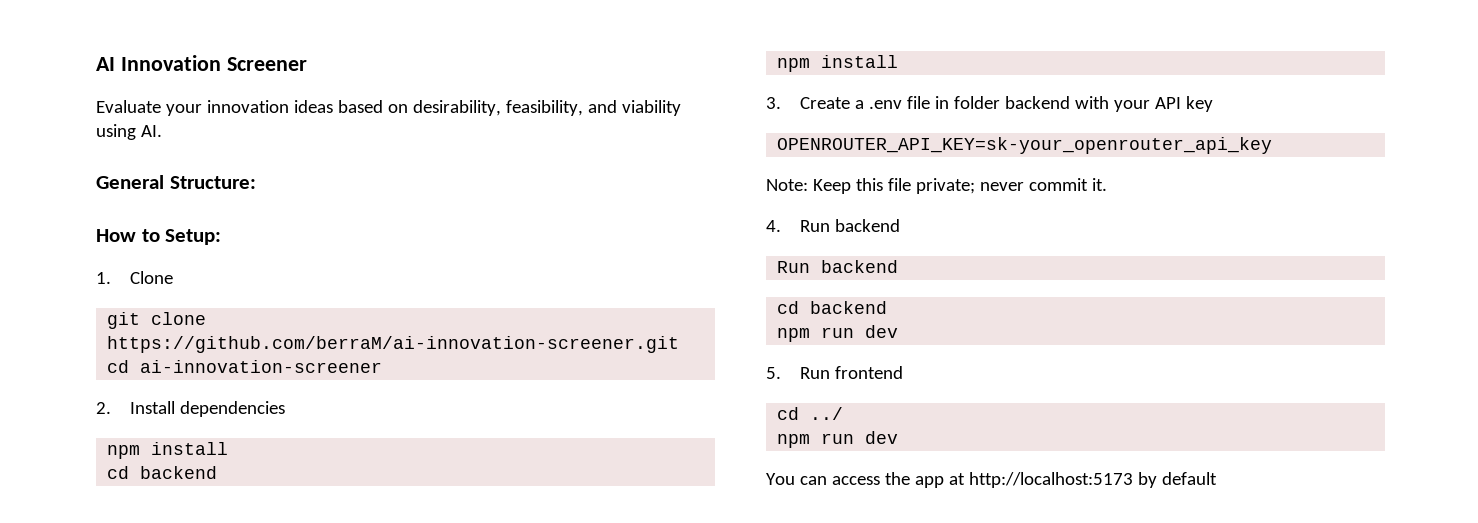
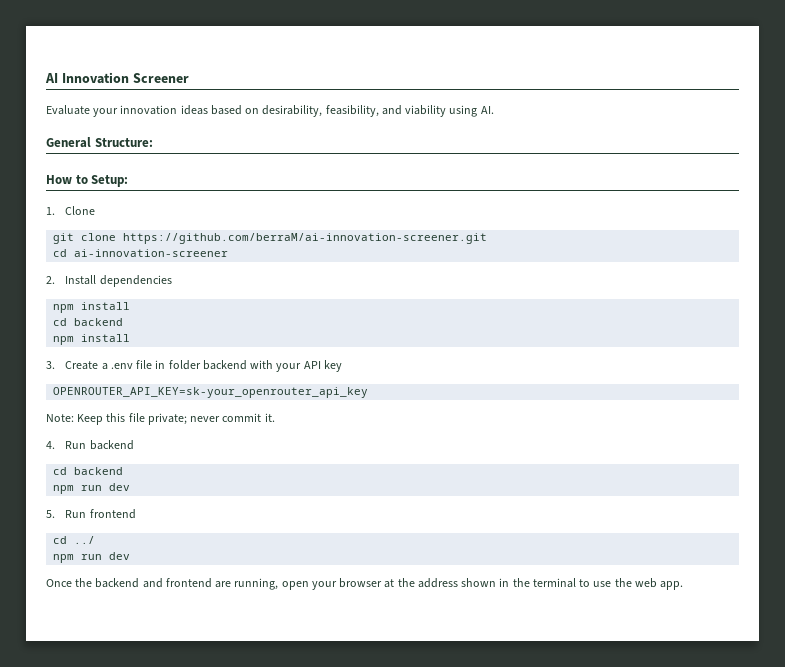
[777,260,899,273] // Run backend -> (134, 445) none
[766,472,1217,488] You can access the app at http://localhost:5173 by default -> [46,578,684,590] Once the backend and frontend are running, open your browser at the address shown in the terminal to use the web app.

